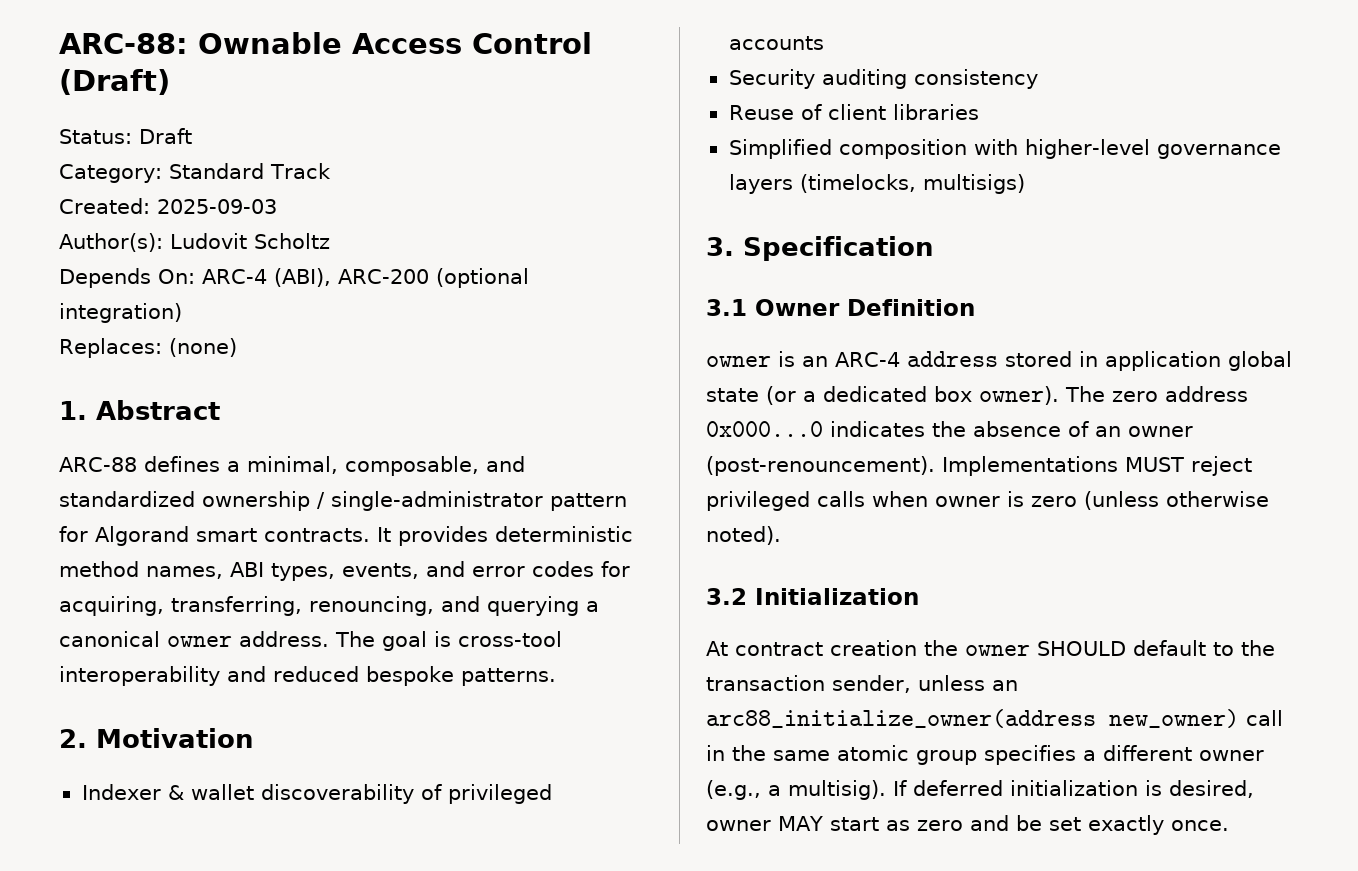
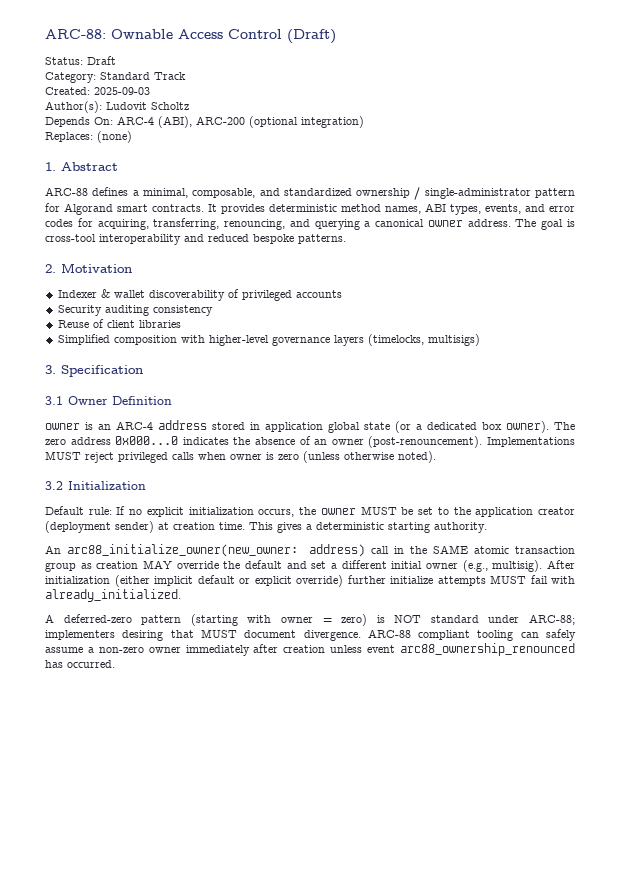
[706,640,1275,656] [706,675,1018,693] [706,709,1283,728] [706,745,1076,765] At contract creation the owner SHOULD default to the transaction sender, unless an arc88_initialize_owner(address new_owner) call in the same atomic group specifies -> [45,506,576,517] [45,521,487,533] [45,544,576,557] [45,560,327,572] Default rule: If no explicit initialization occurs, the owner MUST be set to the application creator (deployment sender) at creation time. This gives a deterministic starting authority. // An arc88_initialize_owner(new_owner: address) call in the SAME atomic transaction group as creation MAY override the default and set
(1192, 753) none -> [391,561,423,569] initial
[768,780,1254,800] [706,815,1229,835] a multisig). If deferred initialization is desired, owner MAY start as zero and be set exactly once. -> [492,560,576,572] [45,575,575,587] [45,589,181,602] [45,614,575,626] [45,629,576,641] [45,643,575,656] [45,660,115,668] multisig). After initialization (either implicit default or explicit override) further initialize attempts MUST fail with already_initialized. // A deferred-zero pattern (starting with owner = zero) is NOT standard under ARC-88; implementers desiring that MUST document divergence. ARC-88 compliant tooling can safely assume a non-zero owner immediately after creation unless event arc88_ownership_renounced has occurred.

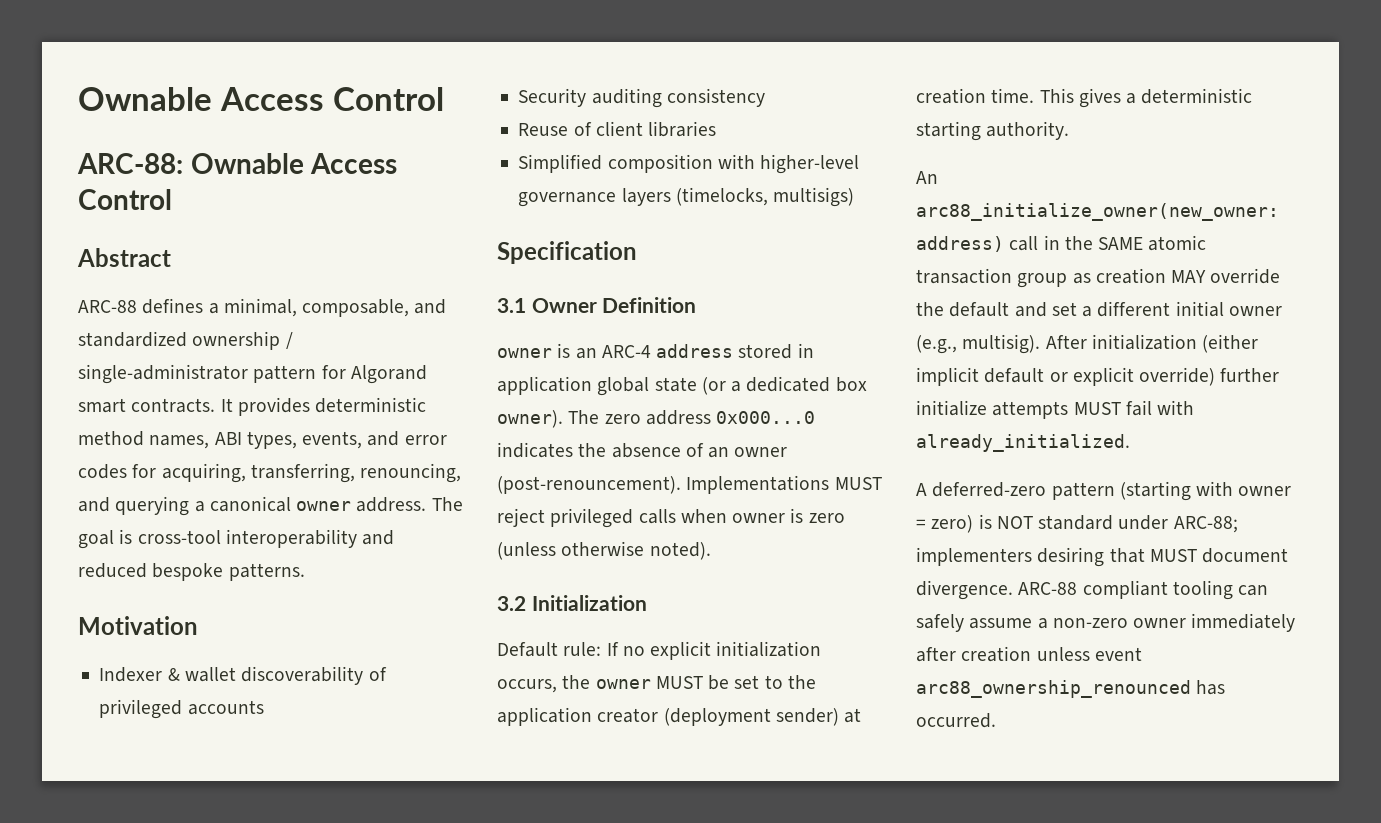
(45, 34) none -> [78,87,444,111] Ownable Access Control //
[287,29,336,44] [45,56,116,65] [45,72,186,83] [45,87,150,95] [45,101,189,113] [45,116,364,128] [45,131,132,143] [45,162,56,171] (Draft) // Status: Draft // Category: Standard Track // Created: 2025-09-03 // Author(s): Ludovit Scholtz // Depends On: ARC-4 (ABI), ARC-200 (optional integration) // Replaces: (none) // 1. -> (172, 199) //
[45,264,56,273] 2. -> (305, 572) none
[45,365,56,374] 3. -> (855, 197) none

